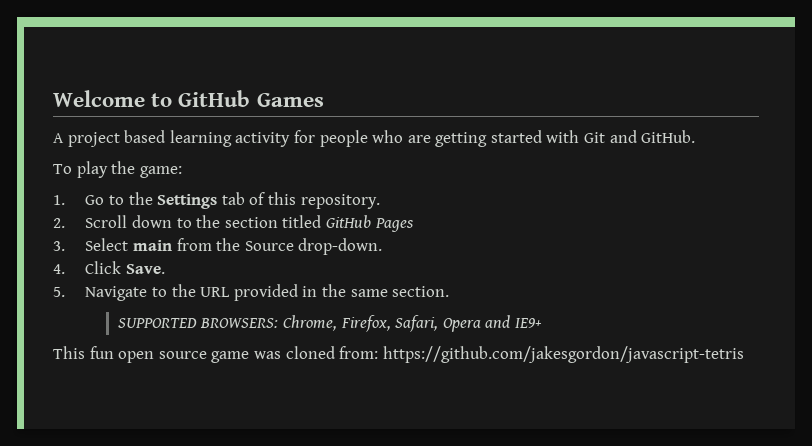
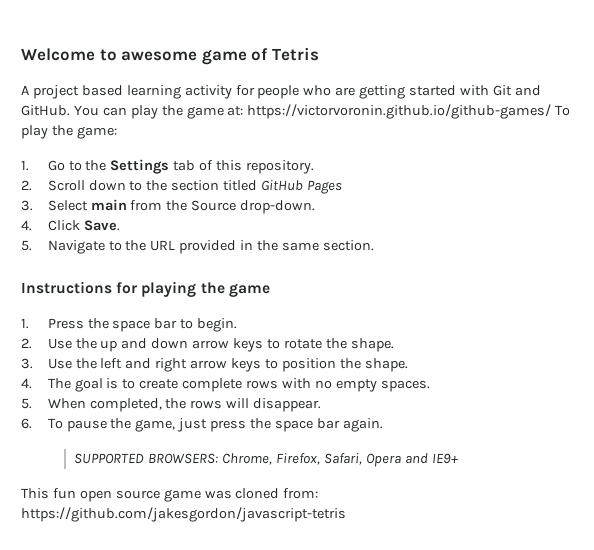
[178,90,324,107] GitHub Games -> [121,47,319,65] awesome game of Tetris
(696, 136) // -> [73,104,552,119] You can play the game at: https://victorvoronin.github.io/github-games/
(450, 291) none -> [21,281,270,297] [21,318,238,332] [21,338,394,352] [21,358,408,372] [21,378,430,392] [21,398,322,412] [21,418,383,432] // Instructions for playing the game // 1. Press the space bar to begin. // 2. Use the up and down arrow keys to rotate the shape. // 3. Use the left and right arrow keys to position the shape. // 4. The goal is to create complete rows with no empty spaces. // 5. When completed, the rows will disappear. // 6. To pause the game, just press the space bar again.

